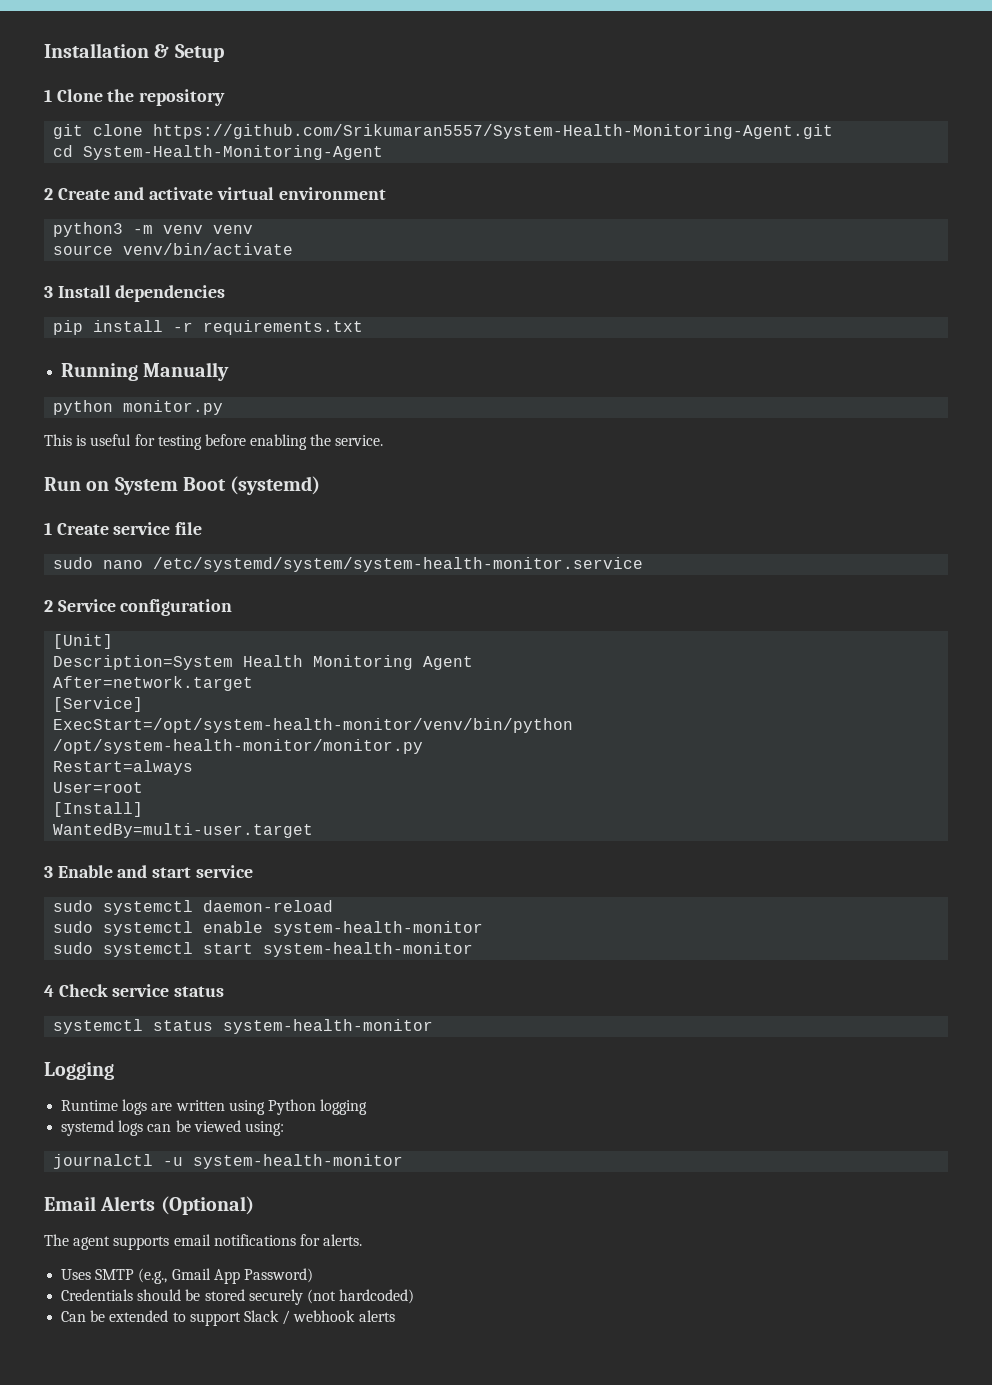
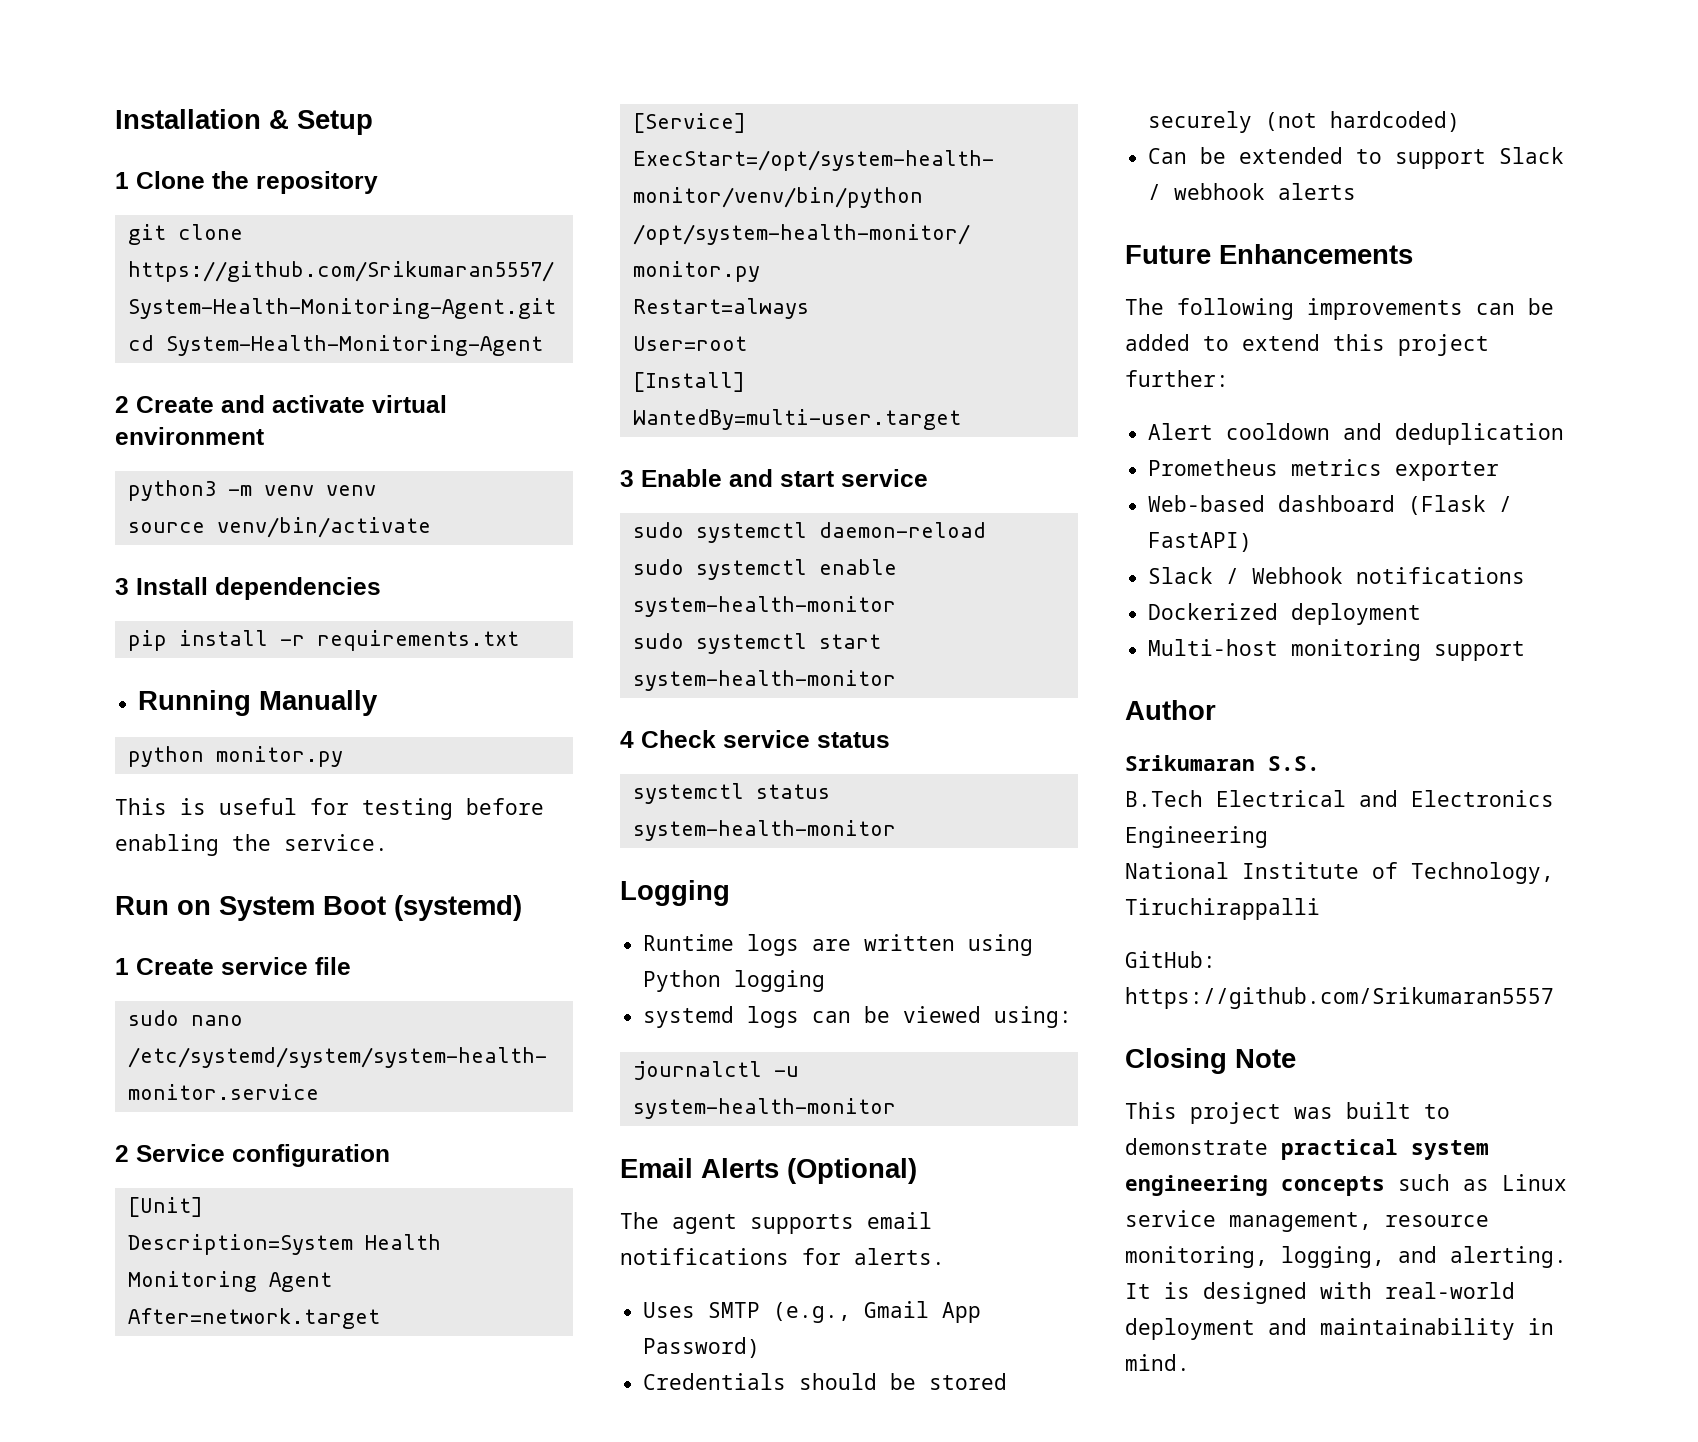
(395, 1316) none -> [1125,244,1413,264] [1125,298,1554,320] [1125,334,1489,356] [1125,370,1229,387] [1148,423,1565,445] [1148,459,1500,481] [1148,495,1513,515] [1148,532,1253,552] [1148,567,1526,584] [1148,603,1422,625] [1148,639,1526,661] [1125,700,1216,720] [1125,755,1320,771] [1125,790,1554,807] [1125,826,1268,848] [1125,862,1554,884] [1125,898,1320,920] [1125,951,1216,968] [1125,987,1554,1009] [1125,1048,1296,1074] [1125,1102,1450,1124] [1125,1138,1489,1160] [1125,1174,1567,1196] [1125,1210,1489,1232] [1125,1246,1567,1268] [1125,1282,1515,1304] [1125,1318,1554,1340] [1125,1354,1190,1371] // Future Enhancements // The following improvements can be added to extend this project further: // Alert cooldown and deduplication // Prometheus metrics exporter // Web-based dashboard (Flask / FastAPI) // Slack / Webhook notifications // Dockerized deployment // Multi-host monitoring support // Author // Srikumaran S.S. // B.Tech Electrical and Electronics Engineering // National Institute of Technology, Tiruchirappalli // GitHub: https://github.com/Srikumaran5557 // Closing Note // This project was built to demonstrate practical system engineering concepts such as Linux service management, resource monitoring, logging, and alerting. It is designed with real-world deployment and maintainability in mind.

